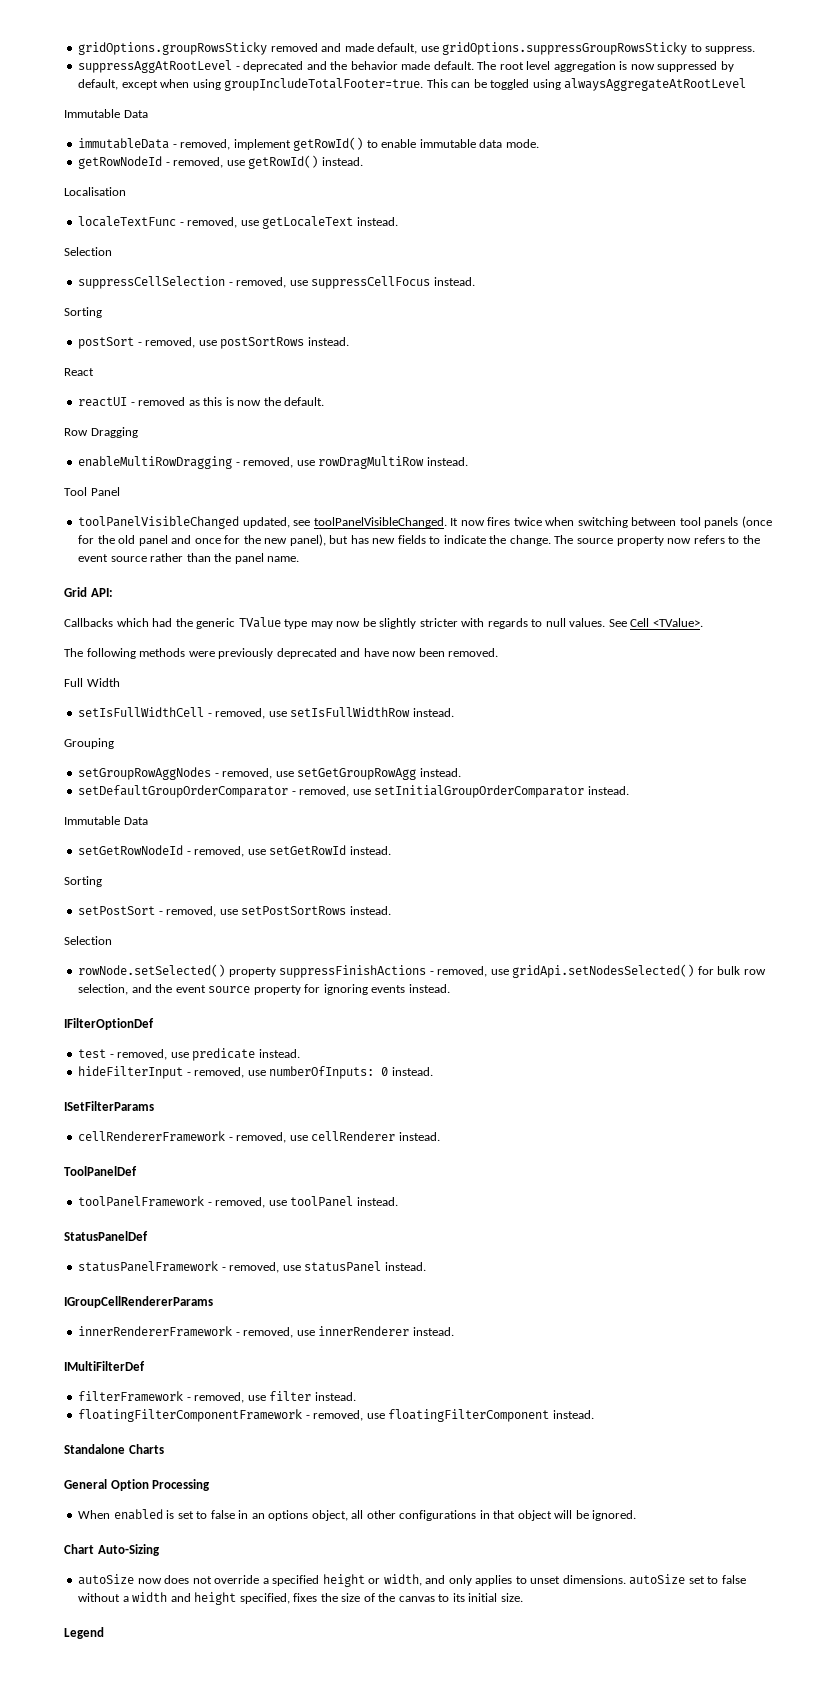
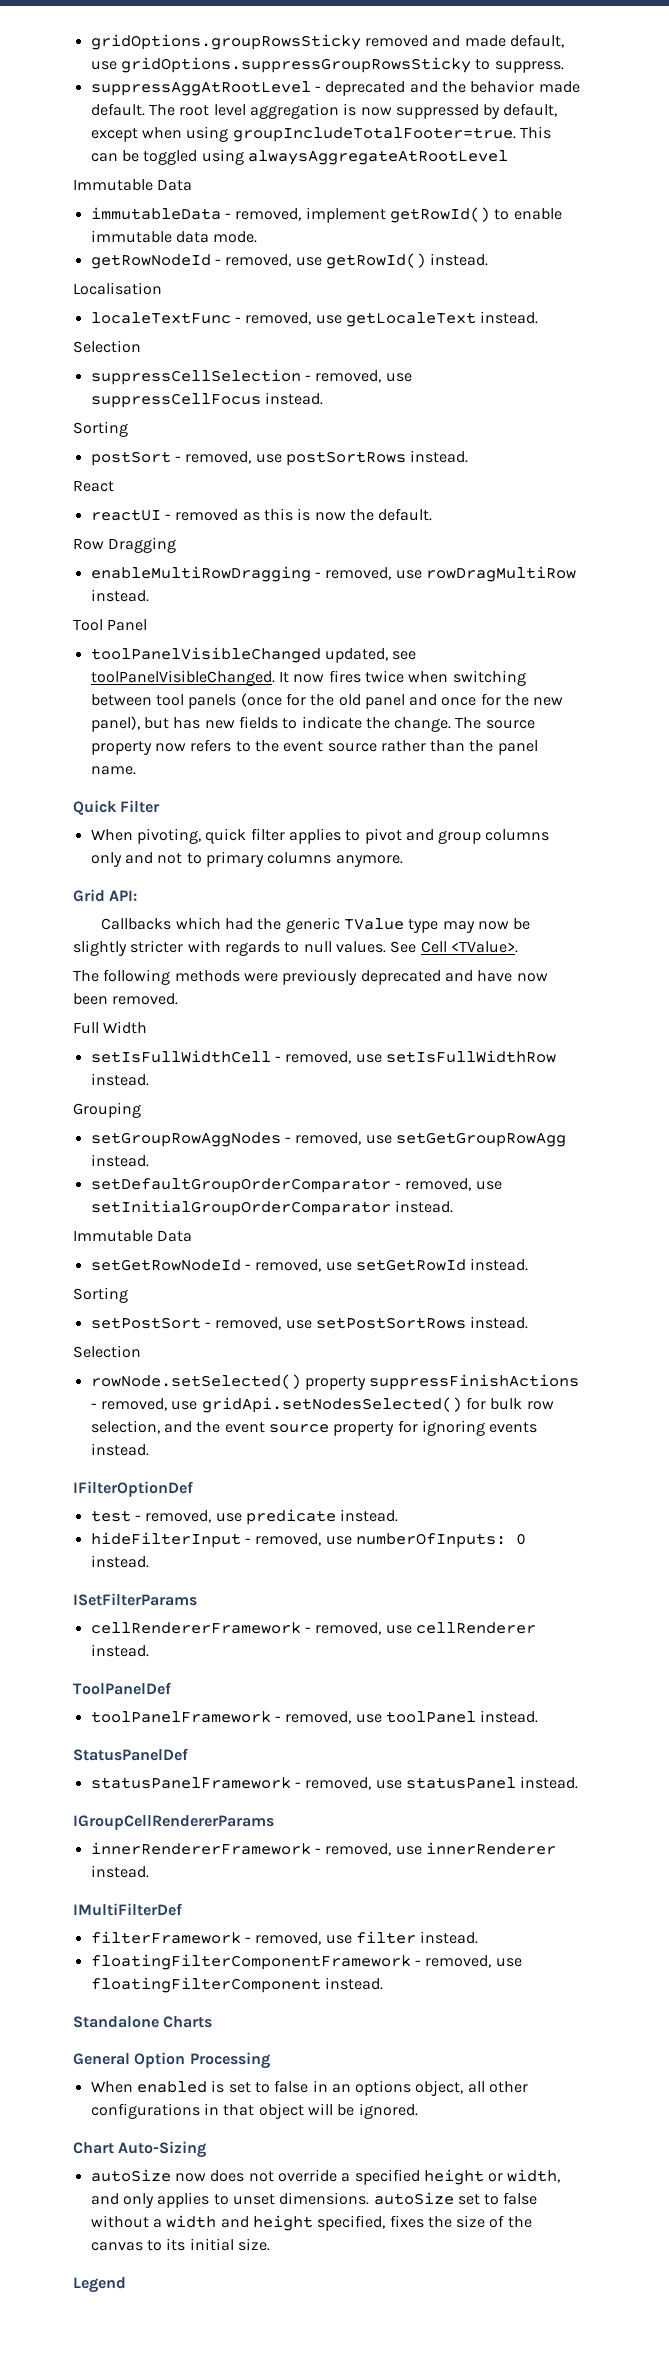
(300, 559) none -> [73,800,161,815] [90,828,550,844] [90,851,403,867] // Quick Filter // When pivoting, quick filter applies to pivot and group columns only and not to primary columns anymore.

